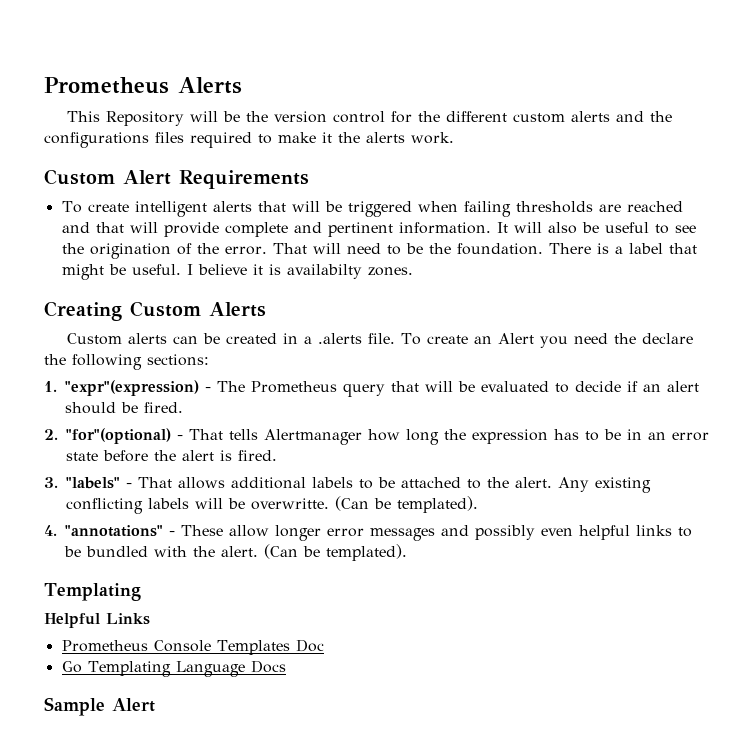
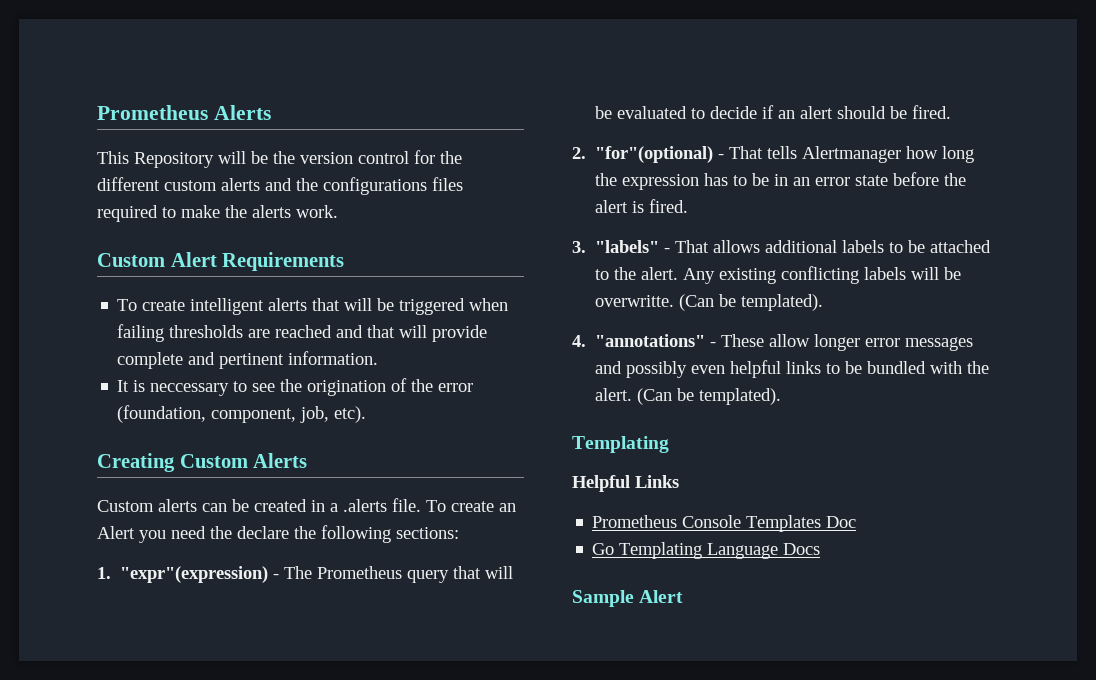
[322,132,332,143] it -> (220, 211) none
[496,222,649,234] It will also be useful -> [117,380,230,396] // It is neccessary
[224,243,697,255] [61,264,413,280] error. That will need to be the foundation. There is a label that might be useful. I believe it is availabilty zones. -> [438,383,474,392] [117,405,367,423] error (foundation, component, job, etc).

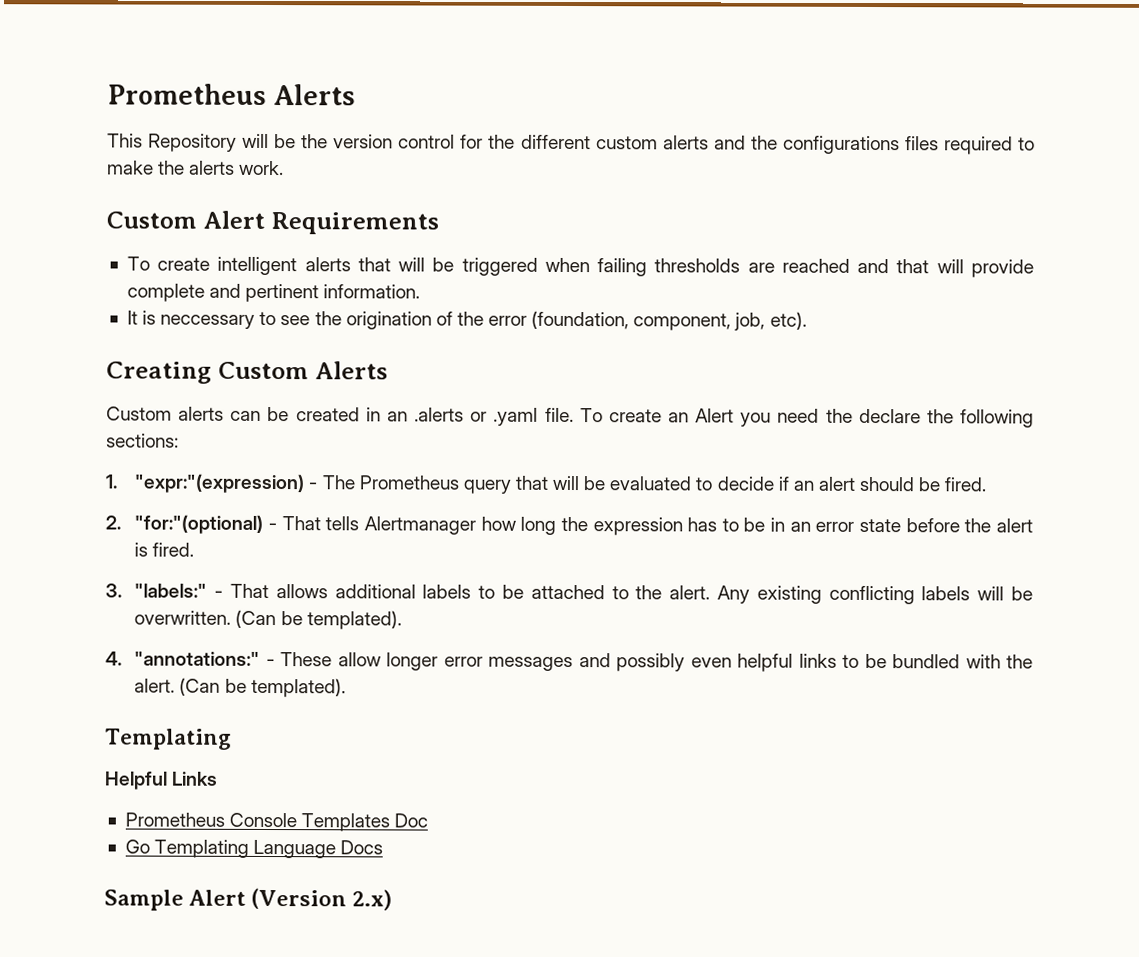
[330,499,387,512] a .alerts -> [386,407,539,426] an .alerts or .yaml
[120,566,269,583] "expr"(expression) -> [134,473,306,494] "expr:"(expression)
[595,146,714,163] "for"(optional) -> [134,514,264,534] "for:"(optional)
[595,240,660,253] "labels" -> [134,583,208,598] "labels:"
[595,295,675,307] overwritte. -> [134,610,232,625] overwritten.
[595,334,706,347] "annotations" -> [134,651,261,666] "annotations:"
(684, 596) none -> [251,887,393,911] (Version 2.x)

